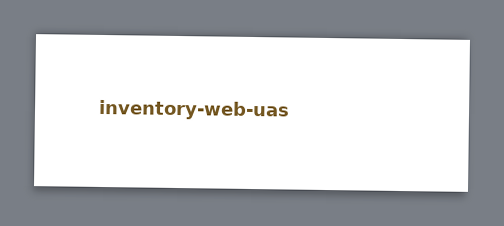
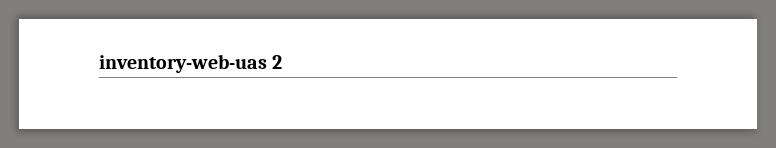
(290, 110) none -> [272,55,283,69] 2

